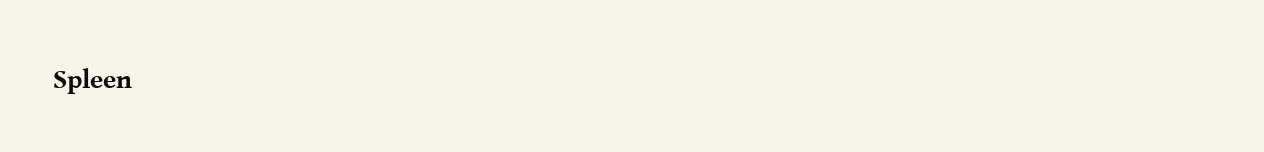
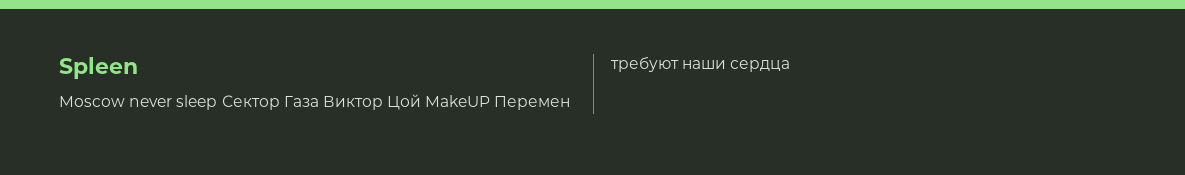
(132, 81) none -> [59,94,571,110] [611,56,791,72] // Moscow never sleep Сектор Газа Виктор Цой MakeUP Перемен требуют наши сердца

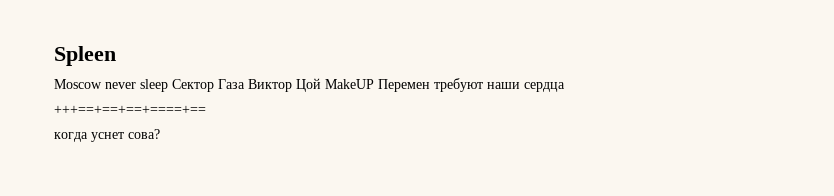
(791, 66) none -> [54,105,206,114] [54,129,160,142] // +++==+==+==+====+== // когда уснет сова?

